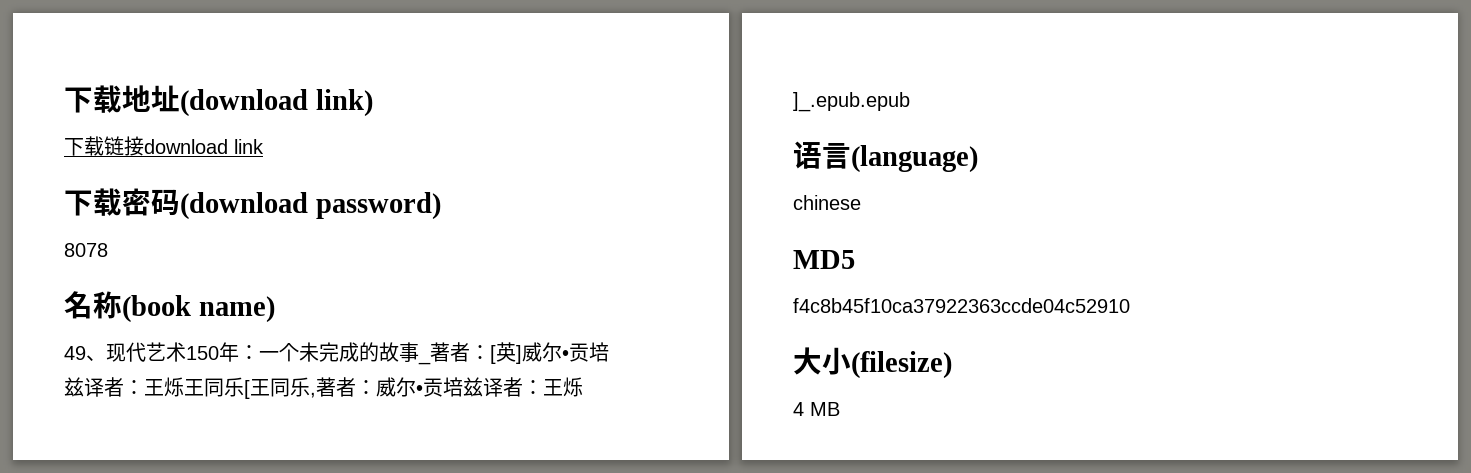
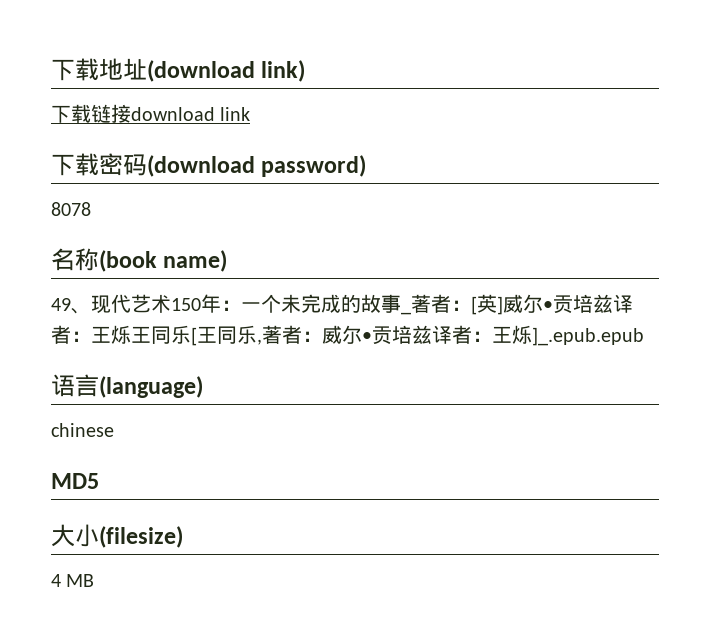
[793,298,1130,313] // f4c8b45f10ca37922363ccde04c52910 -> (99, 481) none

